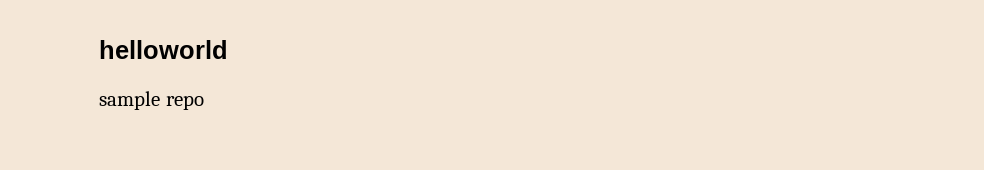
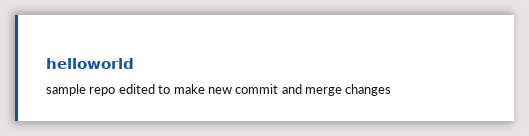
(204, 102) none -> [118,84,392,96] edited to make new commit and merge changes

